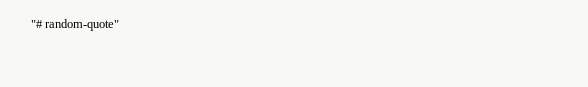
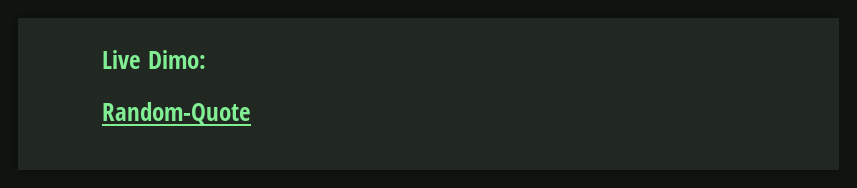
[31,19,120,31] "# random-quote" -> [102,50,206,69] [102,102,251,125] Live Dimo: // Random-Quote

